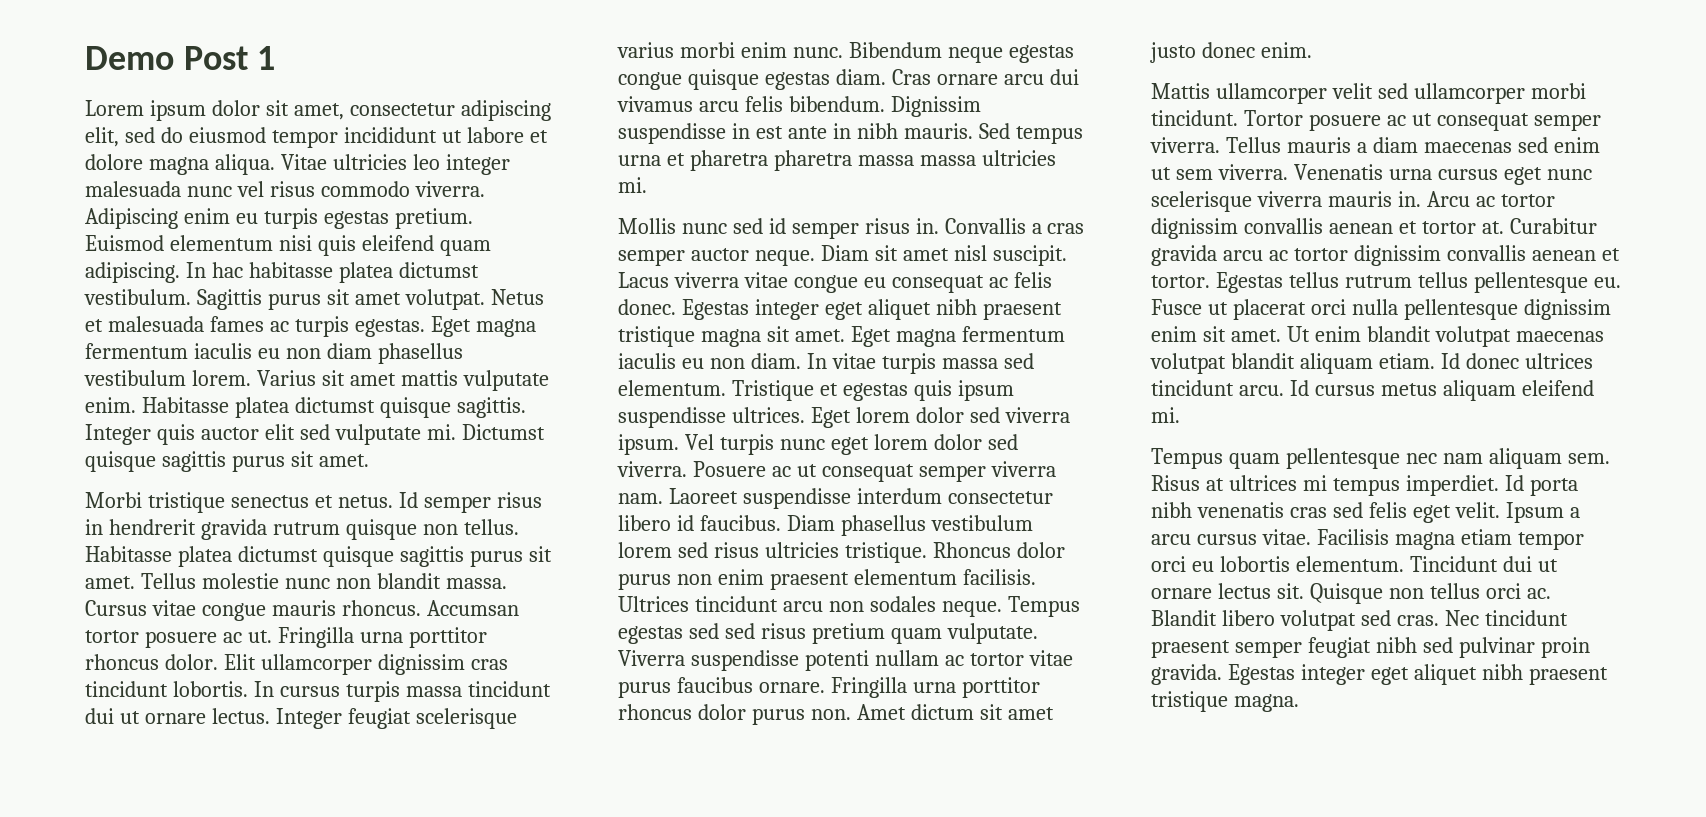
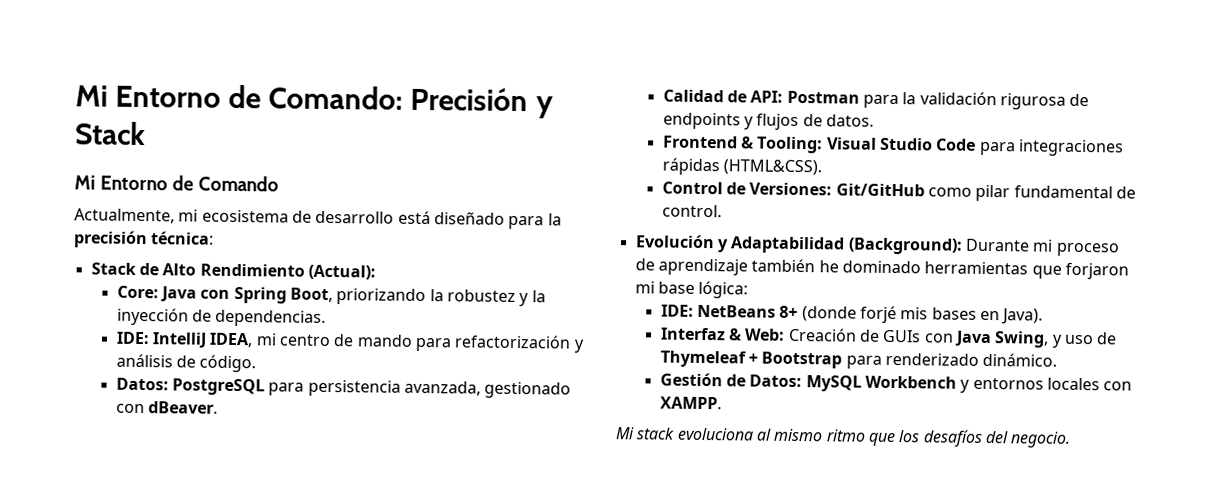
[85,46,276,70] [85,100,551,121] [85,127,548,148] [85,154,510,175] [85,181,485,197] [85,208,473,229] [85,235,491,256] [85,262,479,283] [84,289,544,310] [85,316,536,337] [85,343,463,364] [84,370,549,391] [85,397,526,418] [85,424,545,445] [85,451,369,472] [85,492,542,513] [85,519,519,540] [85,546,552,567] [85,573,507,589] [85,600,519,621] [85,627,487,648] [85,654,508,675] [85,681,551,702] [85,708,517,729] [617,42,1074,63] [618,69,1079,90] [617,96,981,117] [618,123,1083,144] [618,150,1056,171] [618,177,647,193] [618,218,1085,239] [618,245,1067,266] [618,272,1052,293] [618,299,1062,320] [618,326,1065,347] [618,353,1034,374] [618,380,1014,401] [618,407,1070,428] [618,434,1018,455] [617,461,1056,482] [618,488,1053,509] [618,515,1033,536] [618,542,1065,563] [618,569,1036,590] [618,596,1080,617] [618,623,1038,644] [618,650,1073,671] [618,677,1040,698] [618,704,1054,725] [1150,42,1312,63] [1151,83,1586,104] [1151,110,1601,131] [1150,137,1600,153] [1151,164,1592,185] [1151,191,1555,212] [1151,218,1597,239] [1151,245,1620,266] [1151,272,1621,293] [1151,299,1611,320] [1151,326,1604,347] [1150,353,1593,374] [1151,380,1594,401] [1151,407,1180,423] [1151,448,1610,469] [1151,475,1578,496] [1151,502,1580,523] [1151,529,1584,550] [1151,556,1558,572] [1151,583,1551,604] [1151,610,1568,631] [1151,637,1590,658] [1151,664,1608,685] [1151,691,1299,712] Demo Post 1 // Lorem ipsum dolor sit amet, consectetur adipiscing elit, sed do eiusmod tempor incididunt ut labore et dolore magna aliqua. Vitae ultricies leo integer malesuada nunc vel risus commodo viverra. Adipiscing enim eu turpis egestas pretium. Euismod elementum nisi quis eleifend quam adipiscing. In hac habitasse platea dictumst vestibulum. Sagittis purus sit amet volutpat. Netus et malesuada fames ac turpis egestas. Eget magna fermentum iaculis eu non diam phasellus vestibulum lorem. Varius sit amet mattis vulputate enim. Habitasse platea dictumst quisque sagittis. Integer quis auctor elit sed vulputate mi. Dictumst quisque sagittis purus sit amet. // Morbi tristique senectus et netus. Id semper risus in hendrerit gravida rutrum quisque non tellus. Habitasse platea dictumst quisque sagittis purus sit amet. Tellus molestie nunc non blandit massa. Cursus vitae congue mauris rhoncus. Accumsan tortor posuere ac ut. Fringilla urna porttitor rhoncus dolor. Elit ullamcorper dignissim cras tincidunt lobortis. In cursus turpis massa tincidunt dui ut ornare lectus. Integer feugiat scelerisque varius morbi enim nunc. Bibendum neque egestas congue quisque egestas diam. Cras ornare arcu dui vivamus arcu felis bibendum. Dignissim suspendisse in est ante in nibh mauris. Sed tempus urna et pharetra pharetra massa massa ultricies mi. // Mollis nunc sed id semper risus in. Convallis a cras semper auctor neque. Diam sit amet nisl suscipit. Lacus viverra vitae congue eu consequat ac felis donec. Egestas integer eget aliquet nibh praesent tristique magna sit amet. Eget magna fermentum iaculis eu non diam. In vitae turpis massa sed elementum. Tristique et egestas quis ipsum suspendisse ultrices. Eget lorem dolor sed viverra ipsum. Vel turpis nunc eget lorem dolor sed viverra. Posuere ac ut consequat semper viverra nam. Laoreet suspendisse interdum consectetur libero id faucibus. Diam phasellus vestibulum lorem sed risus ultricies tristique. Rhoncus dolor purus non enim praesent elementum facilisis. Ultrices tincidunt arcu non sodales neque. Tempus egestas sed sed risus pretium quam vulputate. Viverra suspendisse potenti nullam ac tortor vitae purus faucibus ornare. Fringilla urna porttitor rhoncus dolor purus non. Amet dictum sit amet justo donec enim. // Mattis ullamcorper velit sed ullamcorper morbi tincidunt. Tortor posuere ac ut consequat semper viverra. Tellus mauris a diam maecenas sed enim ut sem viverra. Venenatis urna cursus eget nunc scelerisque viverra mauris in. Arcu ac tortor dignissim convallis aenean et tortor at. Curabitur gravida arcu ac tortor dignissim convallis aenean et tortor. Egestas tellus rutrum tellus pellentesque eu. Fusce ut placerat orci nulla pellentesque dignissim enim sit amet. Ut enim blandit volutpat maecenas volutpat blandit aliquam etiam. Id donec ultrices tincidunt arcu. Id cursus metus aliquam eleifend mi. // Tempus quam pellentesque nec nam aliquam sem. Risus at ultrices mi tempus imperdiet. Id porta nibh venenatis cras sed felis eget velit. Ipsum a arcu cursus vitae. Facilisis magna etiam tempor orci eu lobortis elementum. Tincidunt dui ut ornare lectus sit. Quisque non tellus orci ac. Blandit libero volutpat sed cras. Nec tincidunt praesent semper feugiat nibh sed pulvinar proin gravida. Egestas integer eget aliquet nibh praesent tristique magna. -> [75,84,554,119] [75,121,146,146] [74,175,280,192] [74,208,562,230] [73,230,215,249] [90,262,376,280] [116,285,546,307] [116,307,327,327] [115,331,585,353] [115,353,257,373] [115,377,572,399] [115,401,218,414] [662,89,1090,110] [662,112,874,131] [662,135,1124,157] [661,157,822,176] [661,181,1136,202] [661,204,722,218] [634,234,1120,257] [634,258,1129,280] [634,280,749,299] [660,304,1044,325] [660,327,1118,348] [659,350,1058,369] [659,372,1133,393] [659,396,722,410] [615,427,1072,448] Mi Entorno de Comando: Precisión y Stack // Mi Entorno de Comando // Actualmente, mi ecosistema de desarrollo está diseñado para la precisión técnica: // Stack de Alto Rendimiento (Actual): // Core: Java con Spring Boot, priorizando la robustez y la inyección de dependencias. // IDE: IntelliJ IDEA, mi centro de mando para refactorización y análisis de código. // Datos: PostgreSQL para persistencia avanzada, gestionado con dBeaver. // Calidad de API: Postman para la validación rigurosa de endpoints y flujos de datos. // Frontend & Tooling: Visual Studio Code para integraciones rápidas (HTML&CSS). // Control de Versiones: Git/GitHub como pilar fundamental de control. // Evolución y Adaptabilidad (Background): Durante mi proceso de aprendizaje también he dominado herramientas que forjaron mi base lógica: // IDE: NetBeans 8+ (donde forjé mis bases en Java). // Interfaz & Web: Creación de GUIs con Java Swing, y uso de Thymeleaf + Bootstrap para renderizado dinámico. // Gestión de Datos: MySQL Workbench y entornos locales con XAMPP. // Mi stack evoluciona al mismo ritmo que los desafíos del negocio.

